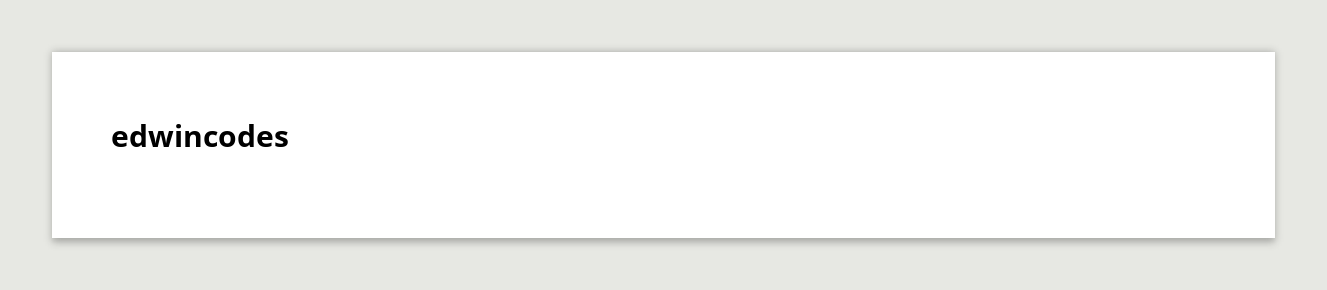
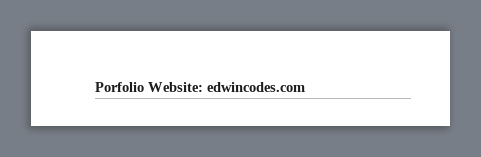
[111,124,289,147] edwincodes -> [95,82,305,92] Porfolio Website: edwincodes.com

